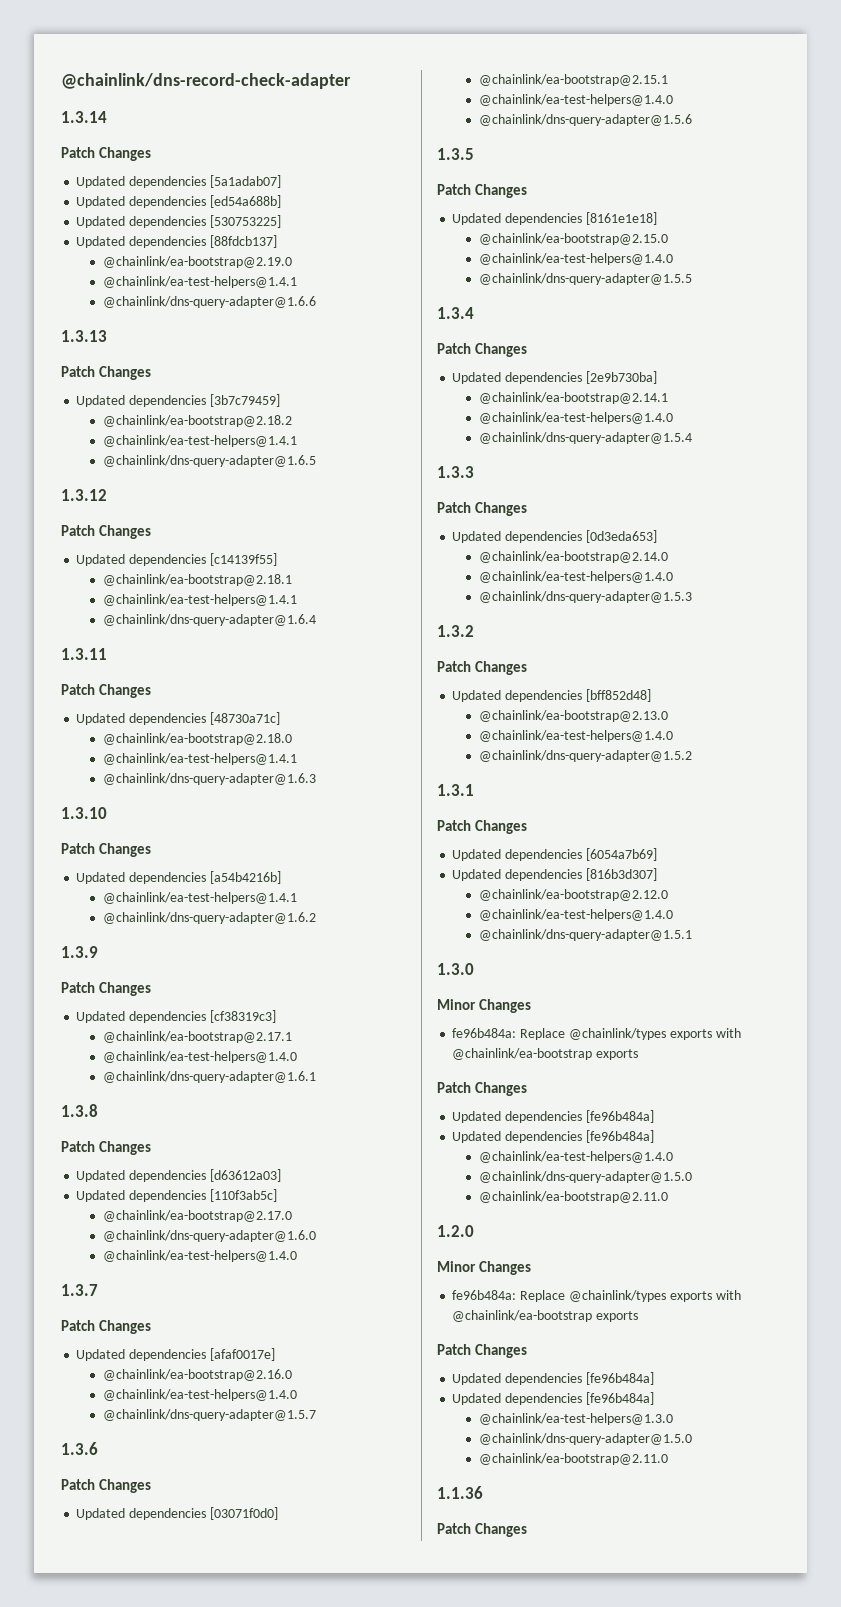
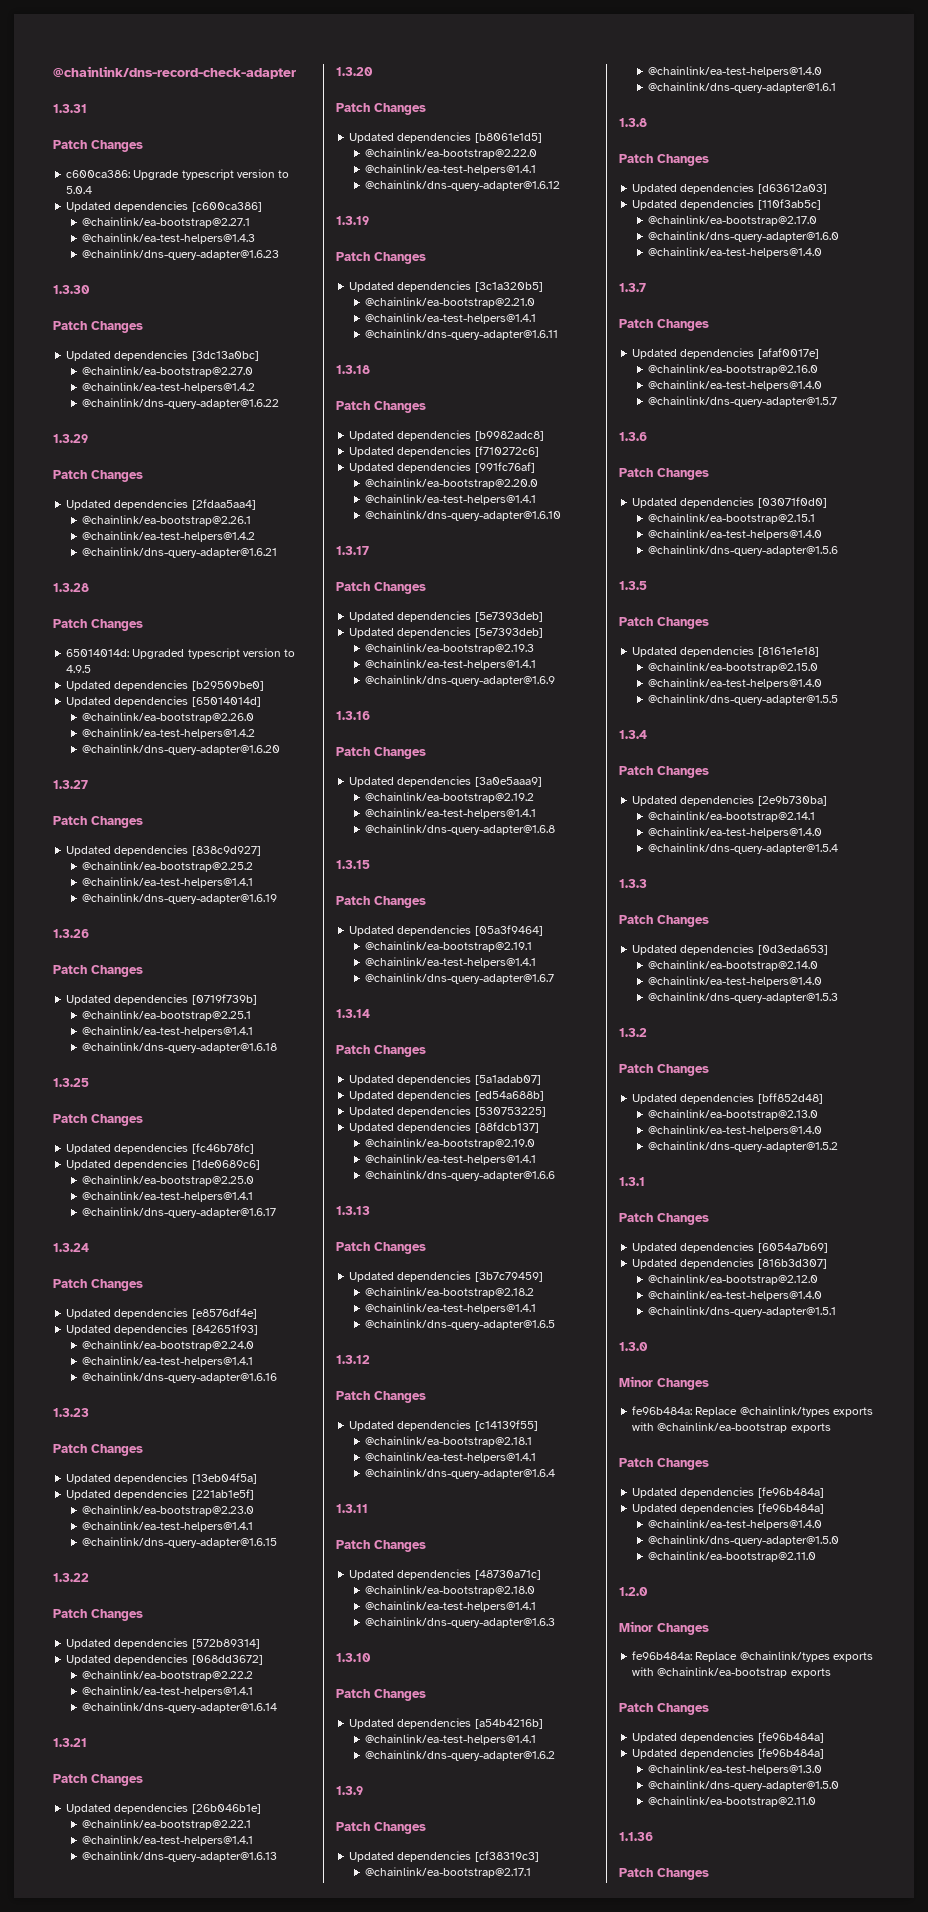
(351, 81) none -> [53,104,87,113] [53,140,143,152] [66,169,290,180] [66,186,93,194] [66,201,262,212] [82,217,251,228] [82,233,256,244] [82,249,280,260] [53,285,90,294] [53,321,143,333] [66,350,259,361] [82,366,254,377] [82,382,256,393] [82,398,280,409] [53,434,88,443] [53,470,143,482] [66,499,256,510] [82,515,252,526] [82,531,256,542] [82,547,278,558] [53,583,89,592] [53,619,143,631] [66,648,296,659] [66,665,92,673] [66,680,264,691] [66,696,261,707] [82,712,255,723] [82,728,256,739] [82,744,281,755] [53,780,88,789] [53,816,143,828] [66,845,261,856] [82,861,254,872] [82,877,254,888] [82,893,278,904] [53,929,89,938] [53,965,143,977] [66,994,257,1005] [82,1010,252,1021] [82,1026,254,1037] [82,1042,278,1053] [53,1078,89,1087] [53,1114,143,1126] [66,1143,254,1154] [66,1159,260,1170] [82,1175,255,1186] [82,1191,254,1202] [82,1207,277,1218] [53,1243,89,1252] [53,1279,143,1291] [66,1308,257,1319] [66,1324,258,1335] [82,1340,255,1351] [82,1356,254,1367] [82,1372,278,1383] [53,1408,89,1417] [53,1444,143,1456] [66,1473,257,1484] [66,1489,254,1500] [82,1505,255,1516] [82,1521,254,1532] [82,1537,278,1548] [53,1573,89,1582] [53,1609,143,1621] [66,1638,260,1649] [66,1654,263,1665] [82,1670,254,1681] [82,1686,254,1697] [82,1702,278,1713] [53,1738,87,1747] [53,1774,143,1786] [66,1803,261,1814] [82,1819,252,1830] [82,1835,254,1846] [82,1851,278,1862] [336,67,373,76] [336,103,426,115] [349,132,542,143] [365,148,538,159] [365,164,537,175] [365,180,561,191] [336,216,369,225] [336,252,426,264] [349,281,543,292] [365,297,536,308] [365,313,537,324] [365,329,559,340] [336,365,370,374] [336,401,426,413] [349,430,544,441] [349,446,539,457] [349,462,535,473] [365,478,539,489] [365,494,537,505] [365,510,562,521] [336,546,369,555] [336,582,426,594] [349,611,543,622] [349,627,543,638] [365,643,535,654] [365,659,537,670] [365,675,556,686] [336,711,370,720] [336,747,426,759] [349,776,542,787] [365,792,535,803] [365,808,537,819] [365,824,556,835] [336,860,370,869] [336,896,426,908] [349,925,543,936] [365,941,533,952] [365,957,537,968] [365,973,555,984] // 1.3.31 // Patch Changes // c600ca386: Upgrade typescript version to 5.0.4 // Updated dependencies [c600ca386] // @chainlink/ea-bootstrap@2.27.1 // @chainlink/ea-test-helpers@1.4.3 // @chainlink/dns-query-adapter@1.6.23 // 1.3.30 // Patch Changes // Updated dependencies [3dc13a0bc] // @chainlink/ea-bootstrap@2.27.0 // @chainlink/ea-test-helpers@1.4.2 // @chainlink/dns-query-adapter@1.6.22 // 1.3.29 // Patch Changes // Updated dependencies [2fdaa5aa4] // @chainlink/ea-bootstrap@2.26.1 // @chainlink/ea-test-helpers@1.4.2 // @chainlink/dns-query-adapter@1.6.21 // 1.3.28 // Patch Changes // 65014014d: Upgraded typescript version to 4.9.5 // Updated dependencies [b29509be0] // Updated dependencies [65014014d] // @chainlink/ea-bootstrap@2.26.0 // @chainlink/ea-test-helpers@1.4.2 // @chainlink/dns-query-adapter@1.6.20 // 1.3.27 // Patch Changes // Updated dependencies [838c9d927] // @chainlink/ea-bootstrap@2.25.2 // @chainlink/ea-test-helpers@1.4.1 // @chainlink/dns-query-adapter@1.6.19 // 1.3.26 // Patch Changes // Updated dependencies [0719f739b] // @chainlink/ea-bootstrap@2.25.1 // @chainlink/ea-test-helpers@1.4.1 // @chainlink/dns-query-adapter@1.6.18 // 1.3.25 // Patch Changes // Updated dependencies [fc46b78fc] // Updated dependencies [1de0689c6] // @chainlink/ea-bootstrap@2.25.0 // @chainlink/ea-test-helpers@1.4.1 // @chainlink/dns-query-adapter@1.6.17 // 1.3.24 // Patch Changes // Updated dependencies [e8576df4e] // Updated dependencies [842651f93] // @chainlink/ea-bootstrap@2.24.0 // @chainlink/ea-test-helpers@1.4.1 // @chainlink/dns-query-adapter@1.6.16 // 1.3.23 // Patch Changes // Updated dependencies [13eb04f5a] // Updated dependencies [221ab1e5f] // @chainlink/ea-bootstrap@2.23.0 // @chainlink/ea-test-helpers@1.4.1 // @chainlink/dns-query-adapter@1.6.15 // 1.3.22 // Patch Changes // Updated dependencies [572b89314] // Updated dependencies [068dd3672] // @chainlink/ea-bootstrap@2.22.2 // @chainlink/ea-test-helpers@1.4.1 // @chainlink/dns-query-adapter@1.6.14 // 1.3.21 // Patch Changes // Updated dependencies [26b046b1e] // @chainlink/ea-bootstrap@2.22.1 // @chainlink/ea-test-helpers@1.4.1 // @chainlink/dns-query-adapter@1.6.13 // 1.3.20 // Patch Changes // Updated dependencies [b8061e1d5] // @chainlink/ea-bootstrap@2.22.0 // @chainlink/ea-test-helpers@1.4.1 // @chainlink/dns-query-adapter@1.6.12 // 1.3.19 // Patch Changes // Updated dependencies [3c1a320b5] // @chainlink/ea-bootstrap@2.21.0 // @chainlink/ea-test-helpers@1.4.1 // @chainlink/dns-query-adapter@1.6.11 // 1.3.18 // Patch Changes // Updated dependencies [b9982adc8] // Updated dependencies [f710272c6] // Updated dependencies [991fc76af] // @chainlink/ea-bootstrap@2.20.0 // @chainlink/ea-test-helpers@1.4.1 // @chainlink/dns-query-adapter@1.6.10 // 1.3.17 // Patch Changes // Updated dependencies [5e7393deb] // Updated dependencies [5e7393deb] // @chainlink/ea-bootstrap@2.19.3 // @chainlink/ea-test-helpers@1.4.1 // @chainlink/dns-query-adapter@1.6.9 // 1.3.16 // Patch Changes // Updated dependencies [3a0e5aaa9] // @chainlink/ea-bootstrap@2.19.2 // @chainlink/ea-test-helpers@1.4.1 // @chainlink/dns-query-adapter@1.6.8 // 1.3.15 // Patch Changes // Updated dependencies [05a3f9464] // @chainlink/ea-bootstrap@2.19.1 // @chainlink/ea-test-helpers@1.4.1 // @chainlink/dns-query-adapter@1.6.7

